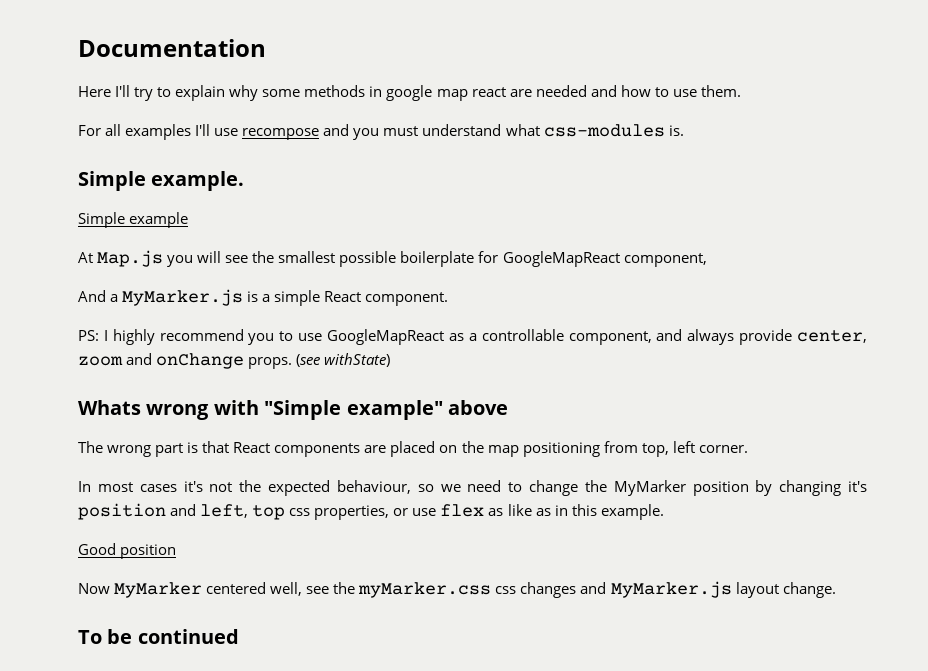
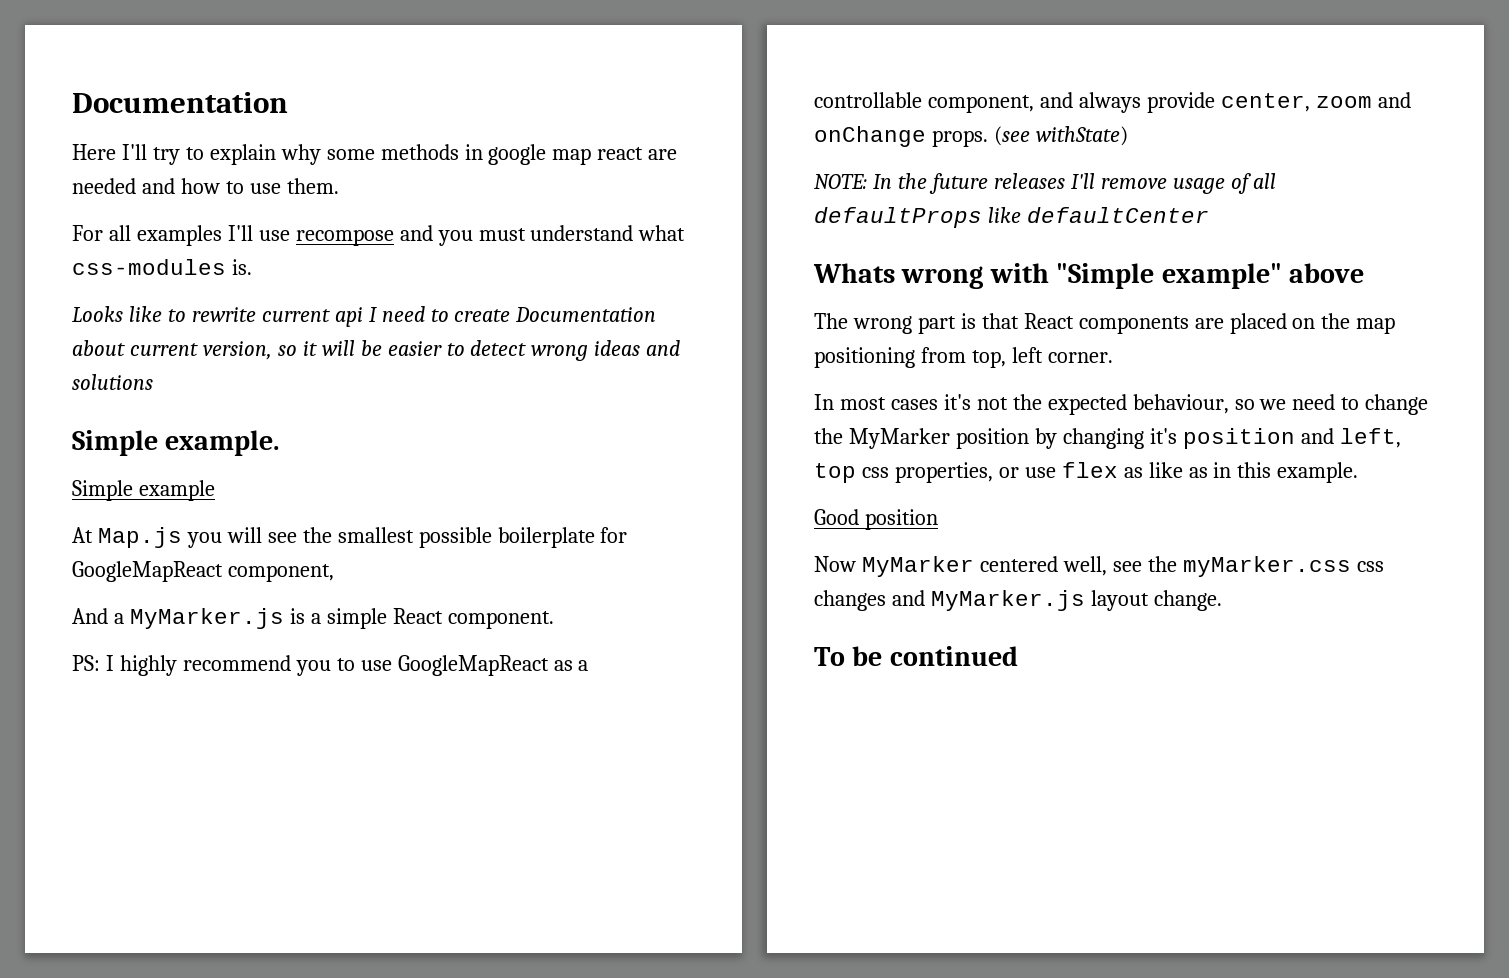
(684, 130) none -> [72,306,657,327] [72,340,681,361] [72,374,153,390] // Looks like to rewrite current api I need to create Documentation about current version, so it will be easier to detect wrong ideas and solutions
(391, 360) none -> [814,173,1277,194] [814,207,1209,228] // NOTE: In the future releases I'll remove usage of all defaultProps like defaultCenter

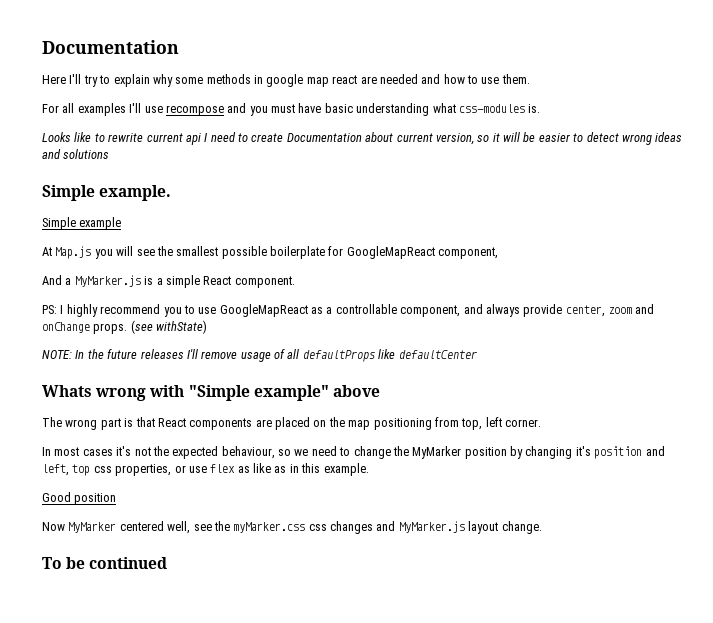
[530,225,634,241] understand -> [298,103,430,116] have basic understanding

